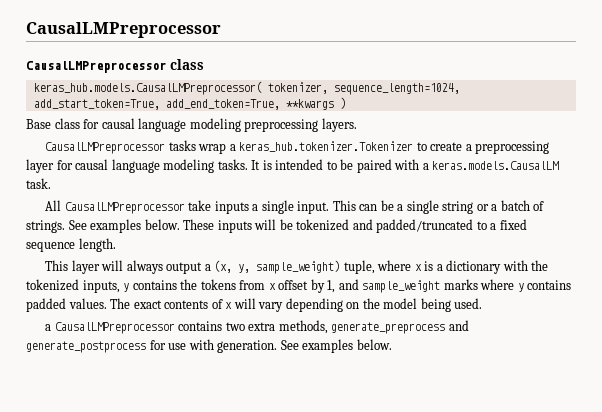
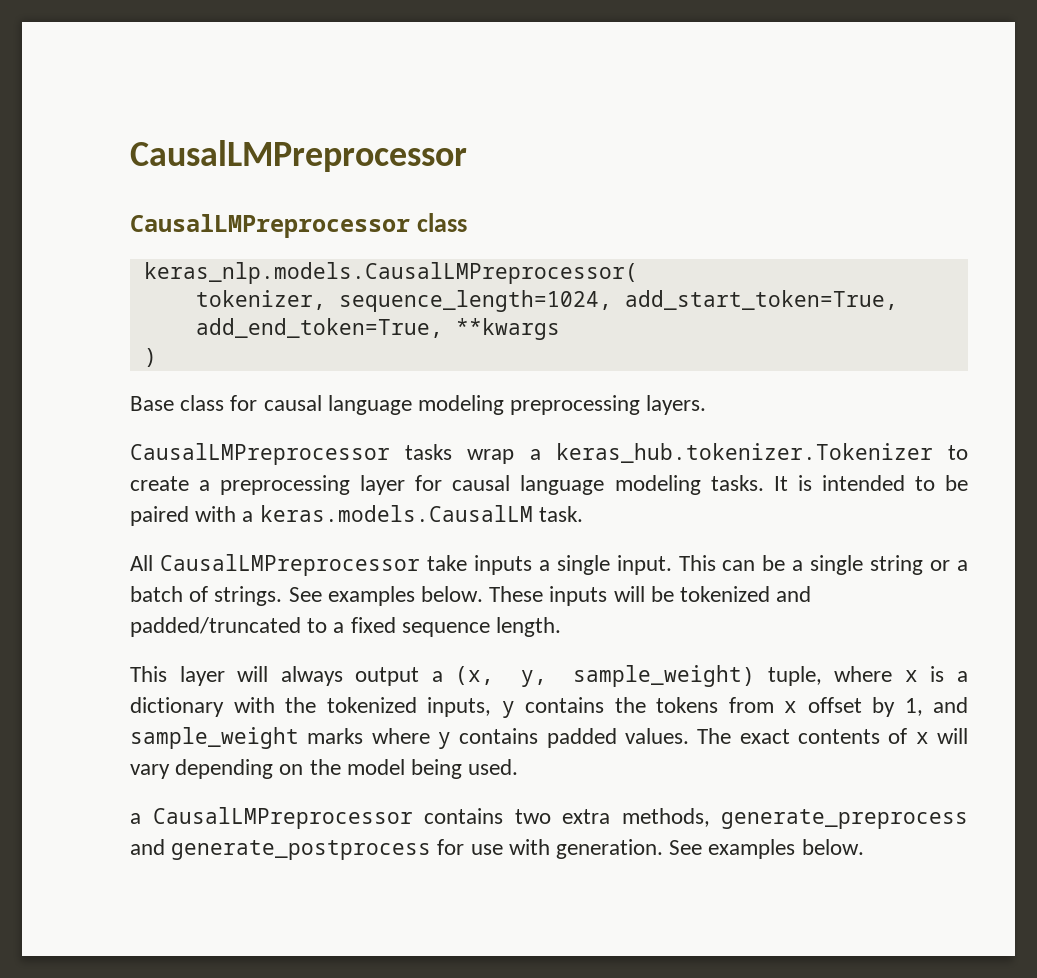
[33,81,262,95] keras_hub.models.CausalLMPreprocessor( -> [143,262,638,284] keras_nlp.models.CausalLMPreprocessor( //
(334, 104) none -> (560, 329) //

